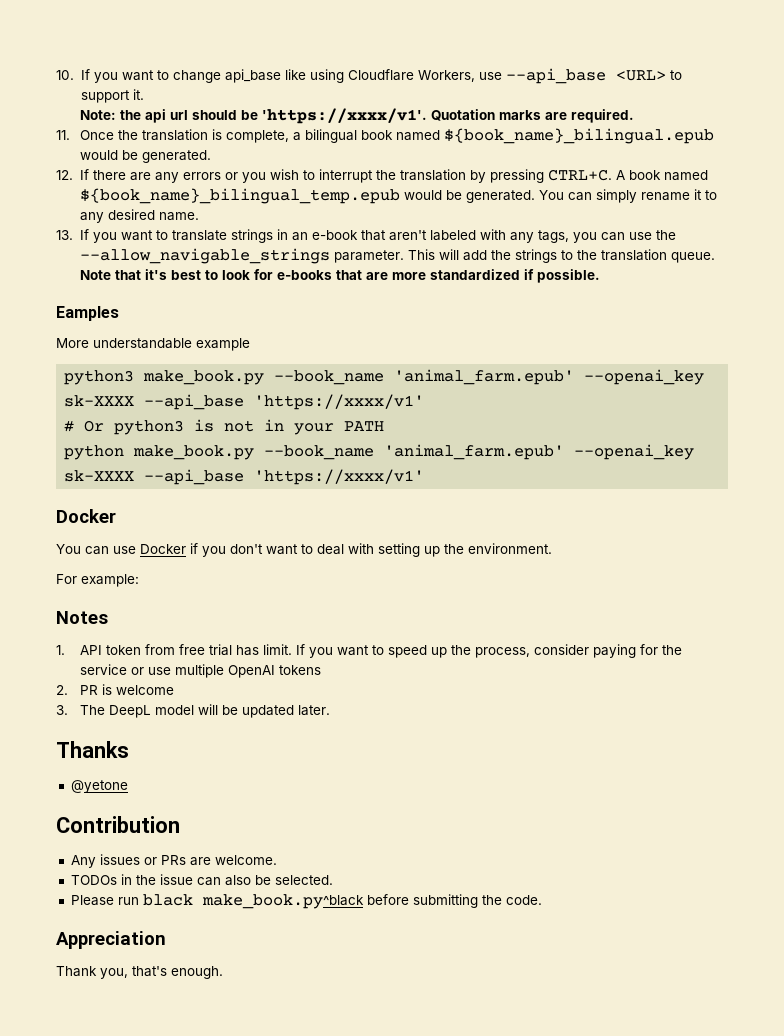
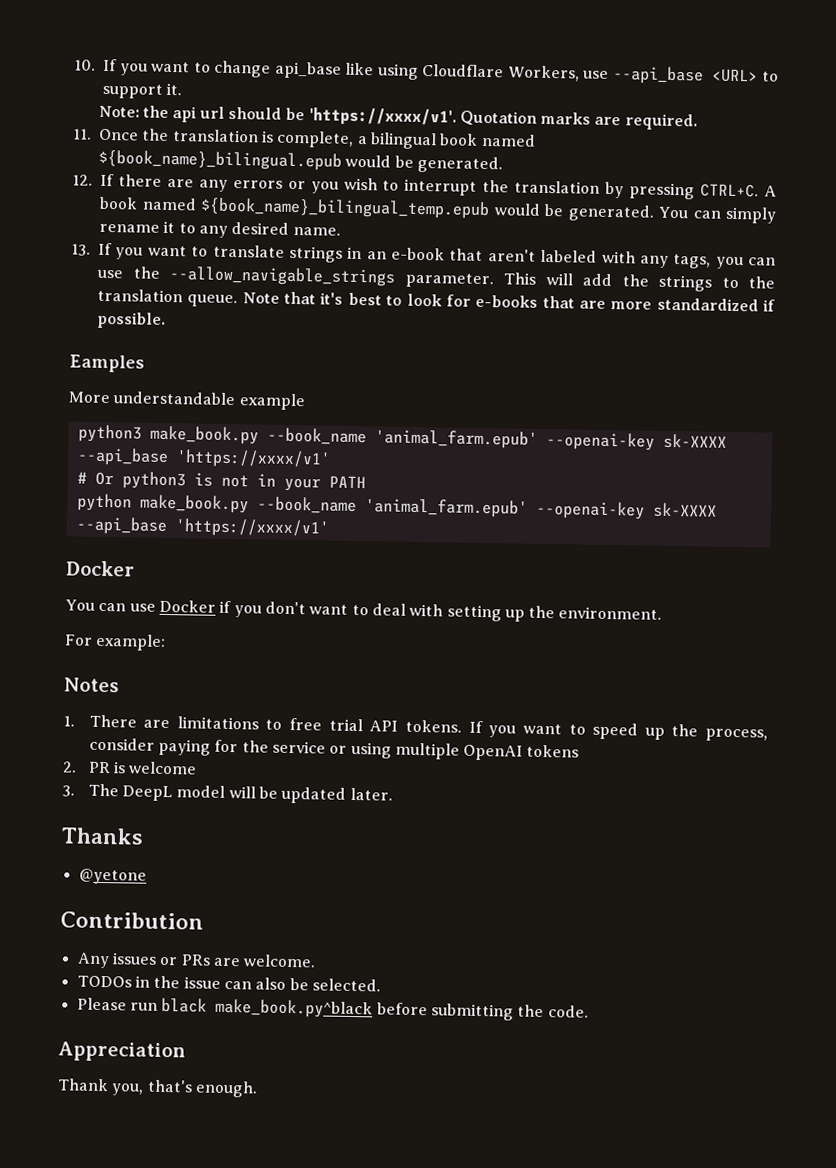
[584,369,705,385] --openai_key -> [545,432,655,451] --openai-key
[574,444,695,460] --openai_key -> [535,500,645,520] --openai-key
[79,644,292,656] API token from free trial has limit. -> [88,714,462,733] There are limitations to free trial API tokens.
[147,667,171,675] use -> [350,741,392,759] using

